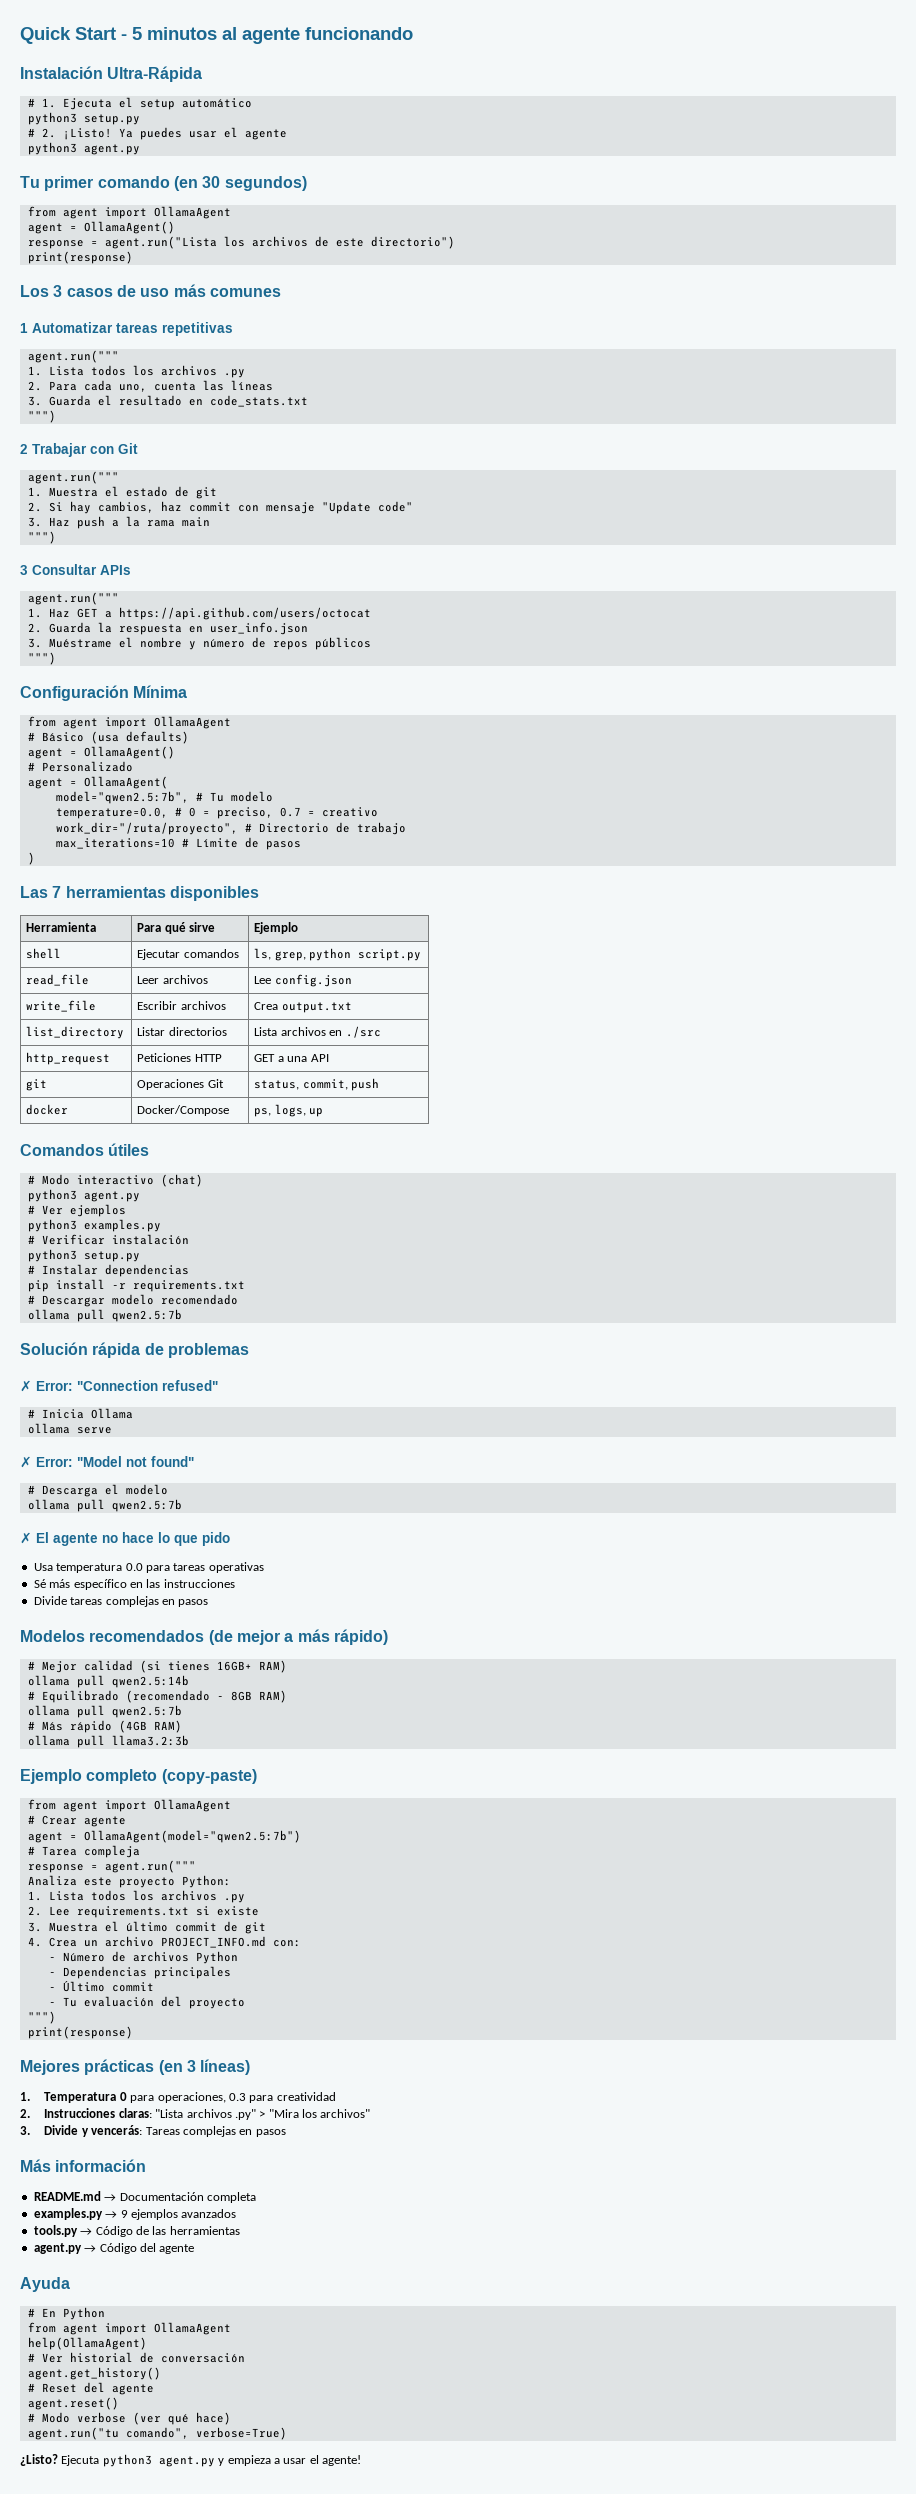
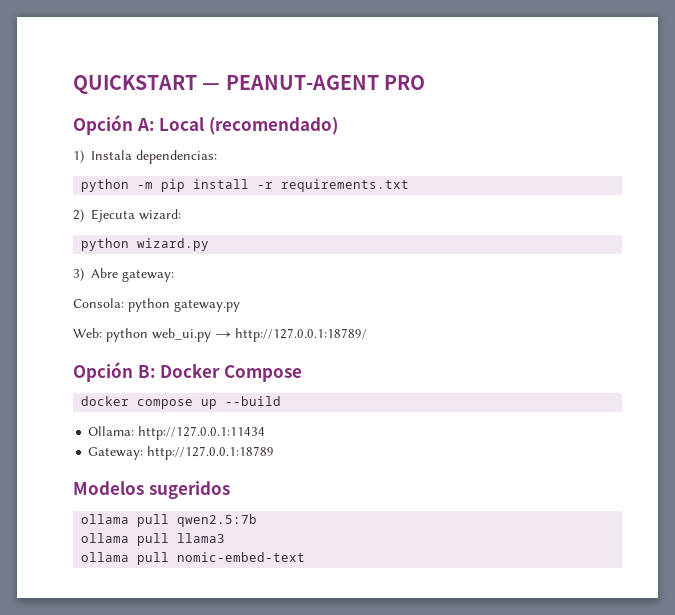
[20,27,413,44] [20,66,203,82] [27,97,252,110] [27,112,140,125] [27,127,287,140] [27,142,140,155] [20,176,307,191] [27,206,231,219] [27,221,175,234] [27,236,455,249] [27,251,133,264] [20,284,281,297] [20,322,233,336] [27,350,119,363] [27,365,245,378] [27,380,273,392] [27,395,308,407] [27,410,56,423] [20,443,138,457] [27,471,119,484] [27,486,217,499] [27,501,413,514] [27,516,210,529] [27,531,56,544] [20,564,131,575] [27,592,119,605] [27,607,371,620] [27,622,308,635] [27,637,371,650] [27,652,56,665] [20,685,188,701] [27,716,231,729] [27,731,189,744] [27,746,175,759] [27,761,133,772] [27,776,168,789] [55,791,273,804] [55,807,378,819] [55,822,406,835] [55,837,301,850] [27,852,35,865] [20,886,259,901] [26,922,97,932] [137,922,216,934] [254,922,299,934] [26,948,62,959] [137,949,239,960] [254,948,422,961] [26,974,90,986] [137,975,208,984] [254,974,352,987] [26,1000,97,1012] [137,1001,226,1010] [254,1002,352,1013] [26,1026,125,1039] [137,1027,227,1036] [254,1026,381,1038] [26,1052,111,1065] [137,1053,222,1062] [254,1054,329,1062] [26,1079,48,1091] [137,1079,224,1090] [254,1078,380,1091] [26,1104,69,1115] [137,1105,230,1116] [254,1104,324,1117] [20,1143,150,1156] [27,1174,203,1187] [27,1189,140,1202] [27,1204,126,1217] [27,1219,161,1232] [27,1234,189,1245] [27,1249,140,1262] [27,1264,189,1277] [27,1279,245,1292] [27,1294,238,1307] [27,1309,182,1322] [20,1342,249,1358] [20,1380,218,1392] [27,1408,133,1419] [27,1423,112,1434] [20,1456,194,1468] [27,1484,168,1497] [27,1499,182,1512] [20,1532,230,1546] [33,1562,264,1573] [33,1579,235,1590] [33,1596,209,1607] [20,1629,388,1645] [27,1660,287,1673] [27,1675,189,1688] [27,1690,287,1703] [27,1705,182,1718] [27,1720,182,1733] [27,1735,189,1748] [20,1769,257,1784] [27,1799,231,1812] [27,1815,126,1827] [27,1830,301,1843] [27,1845,140,1858] [27,1860,196,1873] [27,1875,231,1888] [27,1890,245,1903] [27,1906,259,1918] [27,1921,266,1934] [27,1936,301,1948] [48,1951,238,1964] [48,1966,231,1979] [48,1981,154,1992] [48,1996,245,2009] [27,2011,56,2024] [27,2026,133,2039] [20,2059,251,2075] [20,2092,336,2103] [20,2108,371,2120] [20,2125,286,2137] [20,2159,147,2172] [33,2191,256,2203] [33,2208,237,2220] [33,2225,240,2237] [33,2243,195,2254] [20,2277,70,2292] [27,2307,105,2320] [27,2322,231,2335] [27,2337,147,2350] [27,2352,245,2363] [27,2367,161,2380] [27,2382,154,2395] [27,2397,119,2410] [27,2412,231,2425] [27,2427,287,2440] [20,2454,361,2467] Quick Start - 5 minutos al agente funcionando // Instalación Ultra-Rápida // # 1. Ejecuta el setup automático // python3 setup.py // # 2. ¡Listo! Ya puedes usar el agente // python3 agent.py // Tu primer comando (en 30 segundos) // from agent import OllamaAgent // agent = OllamaAgent() // response = agent.run("Lista los archivos de este directorio") // print(response) // Los 3 casos de uso más comunes // 1 Automatizar tareas repetitivas // agent.run(""" // 1. Lista todos los archivos .py // 2. Para cada uno, cuenta las líneas // 3. Guarda el resultado en code_stats.txt // """) // 2 Trabajar con Git // agent.run(""" // 1. Muestra el estado de git // 2. Si hay cambios, haz commit con mensaje "Update code" // 3. Haz push a la rama main // """) // 3 Consultar APIs // agent.run(""" // 1. Haz GET a https://api.github.com/users/octocat // 2. Guarda la respuesta en user_info.json // 3. Muéstrame el nombre y número de repos públicos // """) // Configuración Mínima // from agent import OllamaAgent // # Básico (usa defaults) // agent = OllamaAgent() // # Personalizado // agent = OllamaAgent( // model="qwen2.5:7b", # Tu modelo // temperature=0.0, # 0 = preciso, 0.7 = creativo // work_dir="/ruta/proyecto", # Directorio de trabajo // max_iterations=10 # Límite de pasos // ) // Las 7 herramientas disponibles // Herramienta | Para qué sirve | Ejemplo // shell | Ejecutar comandos | ls, grep, python script.py // read_file | Leer archivos | Lee config.json // write_file | Escribir archivos | Crea output.txt // list_directory | Listar directorios | Lista archivos en ./src // http_request | Peticiones HTTP | GET a una API // git | Operaciones Git | status, commit, push // docker | Docker/Compose | ps, logs, up // Comandos útiles // # Modo interactivo (chat) // python3 agent.py // # Ver ejemplos // python3 examples.py // # Verificar instalación // python3 setup.py // # Instalar dependencias // pip install -r requirements.txt // # Descargar modelo recomendado // ollama pull qwen2.5:7b // Solución rápida de problemas // ✗ Error: "Connection refused" // # Inicia Ollama // ollama serve // ✗ Error: "Model not found" // # Descarga el modelo // ollama pull qwen2.5:7b // ✗ El agente no hace lo que pido // Usa temperatura 0.0 para tareas operativas // Sé más específico en las instrucciones // Divide tareas complejas en pasos // Modelos recomendados (de mejor a más rápido) // # Mejor calidad (si tienes 16GB+ RAM) // ollama pull qwen2.5:14b // # Equilibrado (recomendado - 8GB RAM) // ollama pull qwen2.5:7b // # Más rápido (4GB RAM) // ollama pull llama3.2:3b // Ejemplo completo (copy-paste) // from agent import OllamaAgent // # Crear agente // agent = OllamaAgent(model="qwen2.5:7b") // # Tarea compleja // response = agent.run(""" // Analiza este proyecto Python: // 1. Lista todos los archivos .py // 2. Lee requirements.txt si existe // 3. Muestra el último commit de git // 4. Crea un archivo PROJECT_INFO.md con: // - Número de archivos Python // - Dependencias principales // - Último commit // - Tu evaluación del proyecto // """) // print(response) // Mejores prácticas (en 3 líneas) // 1. Temperatura 0 para operaciones, 0.3 para creatividad // 2. Instrucciones claras: "Lista archivos .py" > "Mira los archivos" // 3. Divide y vencerás: Tareas complejas en pasos // Más información // README.md → Documentación completa // examples.py → 9 ejemplos avanzados // tools.py → Código de las herramientas // agent.py → Código del agente // Ayuda // # En Python // from agent import OllamaAgent // help(OllamaAgent) // # Ver historial de conversación // agent.get_history() // # Reset del agente // agent.reset() // # Modo verbose (ver qué hace) // agent.run("tu comando", verbose=True) // ¿Listo? Ejecuta python3 agent.py y empieza a usar el agente! -> [73,75,425,94] [73,115,338,135] [73,150,217,164] [81,179,410,192] [73,209,181,222] [81,238,210,251] [73,268,174,282] [73,298,240,312] [73,328,367,342] [73,362,302,382] [81,396,282,409] [88,426,266,440] [88,446,275,460] [73,481,230,499] [81,514,258,527] [81,533,226,546] [81,552,306,565] QUICKSTART — PEANUT-AGENT PRO // Opción A: Local (recomendado) // 1) Instala dependencias: // python -m pip install -r requirements.txt // 2) Ejecuta wizard: // python wizard.py // 3) Abre gateway: // Consola: python gateway.py // Web: python web_ui.py → http://127.0.0.1:18789/ // Opción B: Docker Compose // docker compose up --build // Ollama: http://127.0.0.1:11434 // Gateway: http://127.0.0.1:18789 // Modelos sugeridos // ollama pull qwen2.5:7b // ollama pull llama3 // ollama pull nomic-embed-text

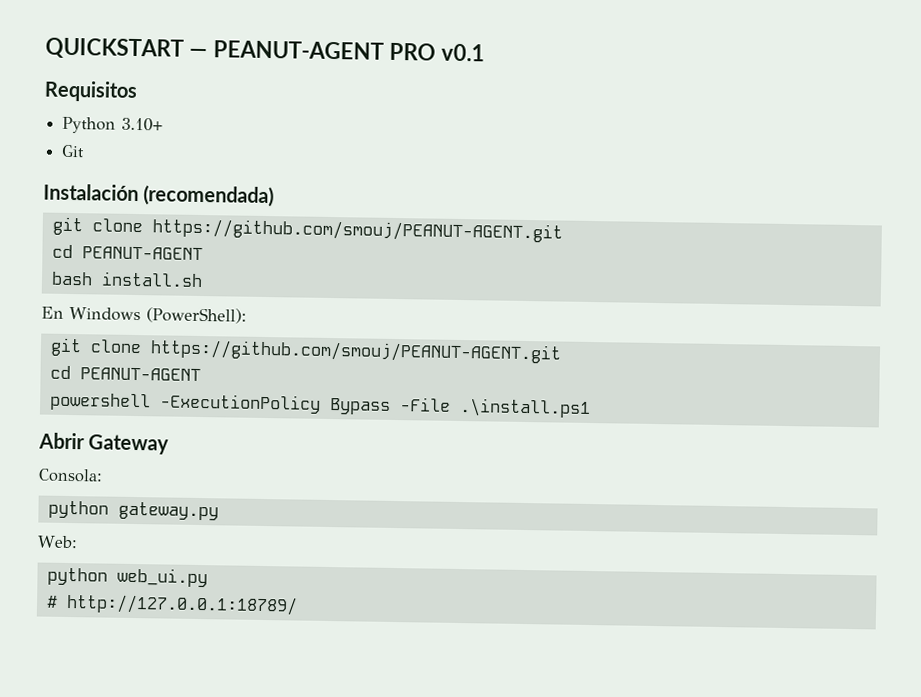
[73,115,338,135] [73,150,217,164] [81,179,410,192] [73,209,181,222] [81,238,210,251] [73,268,174,282] // Opción A: Local (recomendado) // 1) Instala dependencias: // python -m pip install -r requirements.txt // 2) Ejecuta wizard: // python wizard.py // 3) Abre gateway: -> [440,43,485,62] [44,80,138,102] [62,116,164,134] [61,144,86,158] [43,183,275,208] [51,216,563,243] [51,244,203,261] [50,271,203,288] [41,306,247,324] [49,337,562,364] [49,365,201,382] [49,392,591,418] [38,432,170,455] v0.1 // Requisitos // Python 3.10+ // Git // Instalación (recomendada) // git clone https://github.com/smouj/PEANUT-AGENT.git // cd PEANUT-AGENT // bash install.sh // En Windows (PowerShell): // git clone https://github.com/smouj/PEANUT-AGENT.git // cd PEANUT-AGENT // powershell -ExecutionPolicy Bypass -File .\install.ps1 // Abrir Gateway
(124, 303) none -> (103, 475) //
(102, 333) none -> (78, 542) //
[215,331,231,338] → -> [45,595,58,608] // #
[73,362,302,382] [81,396,282,409] [88,426,266,440] [88,446,275,460] [73,481,230,499] [81,514,258,527] [81,533,226,546] [81,552,306,565] // Opción B: Docker Compose // docker compose up --build // Ollama: http://127.0.0.1:11434 // Gateway: http://127.0.0.1:18789 // Modelos sugeridos // ollama pull qwen2.5:7b // ollama pull llama3 // ollama pull nomic-embed-text -> (298, 604) none

